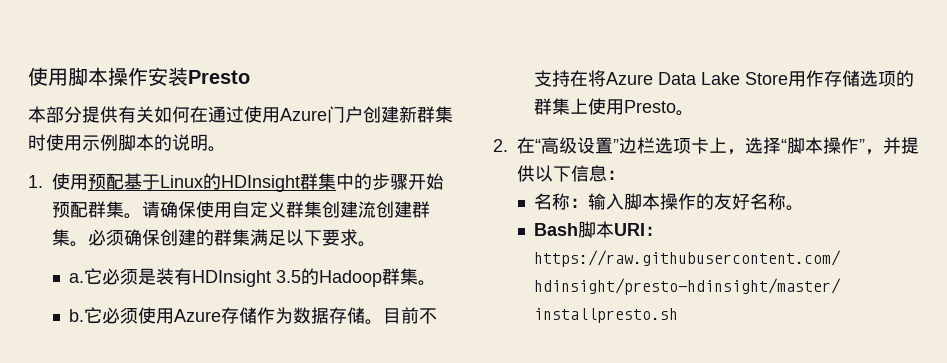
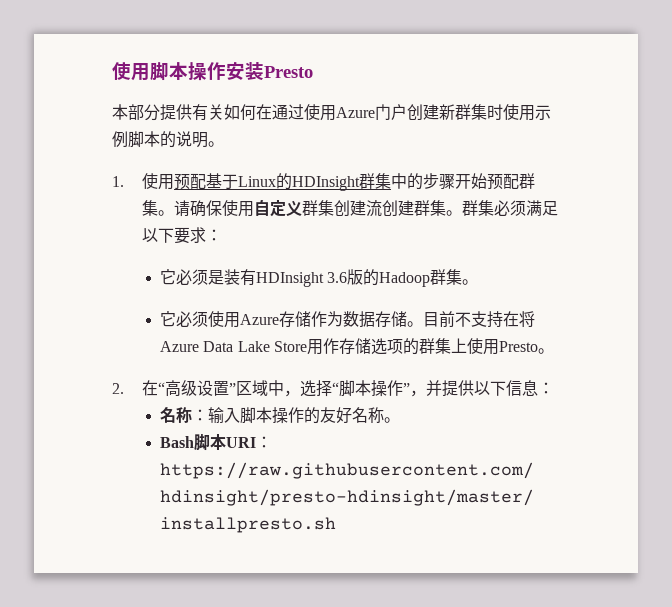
[88,229,250,246] 必须确保创建的群集 -> [462,200,527,216] 群集必须
[358,241,376,247] [68,273,84,283] 。 // a. -> [206,229,223,241] ： //
[275,270,301,283] 3.5 -> [327,269,364,285] 3.6版
[68,309,84,322] b. -> (479, 282) none
[619,137,727,154] 边栏选项卡上 -> [236,380,285,396] 区域中

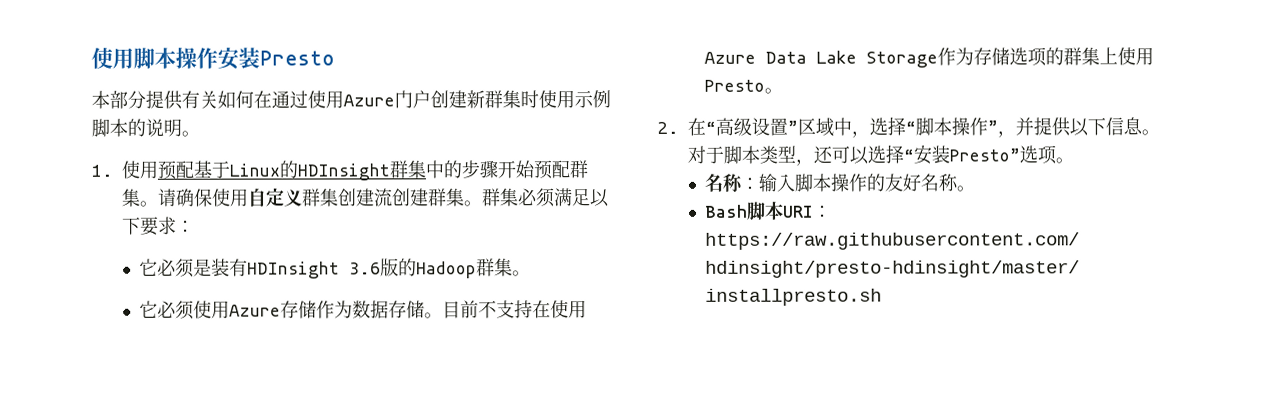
[518,311,535,327] 将 -> [549,300,587,319] 使用
[273,338,339,355] Store用作 -> [865,47,974,68] Storage作为
[538,382,555,394] ： -> [1141,129,1160,136] [687,144,1074,166] 。对于脚本类型，还可以选择“安装Presto”选项。

